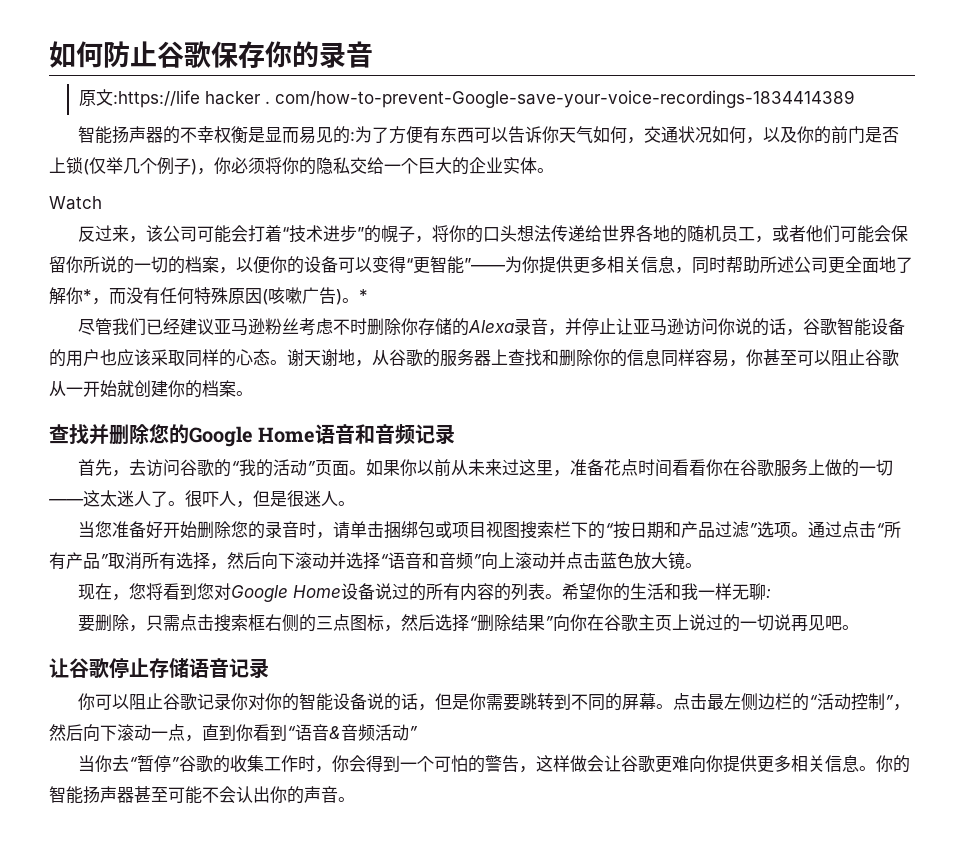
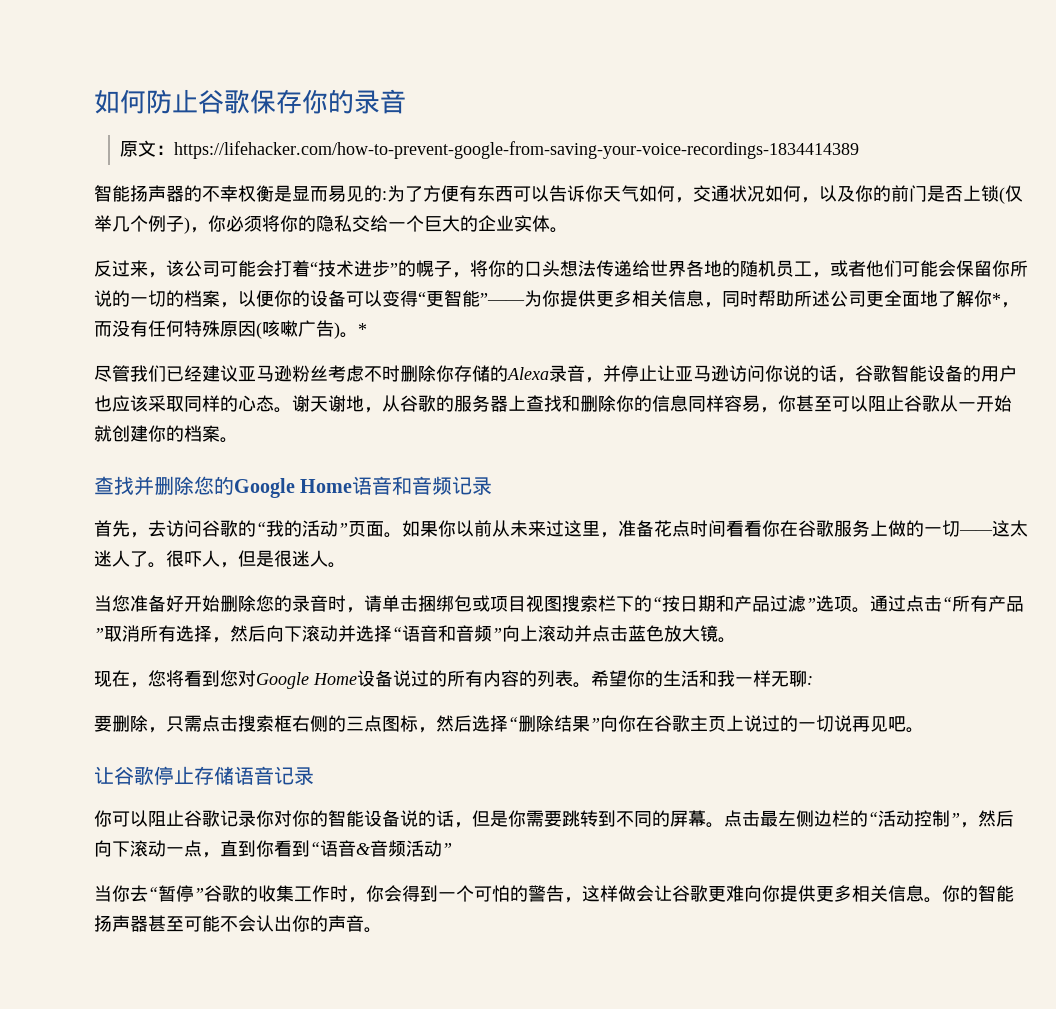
[112,90,855,108] :https://life hacker . com/how-to-prevent-Google-save-your-voice-recordings-1834414389 -> [156,141,860,159] ：https://lifehacker.com/how-to-prevent-google-from-saving-your-voice-recordings-1834414389
[49,196,102,210] // Watch -> (568, 230) none

